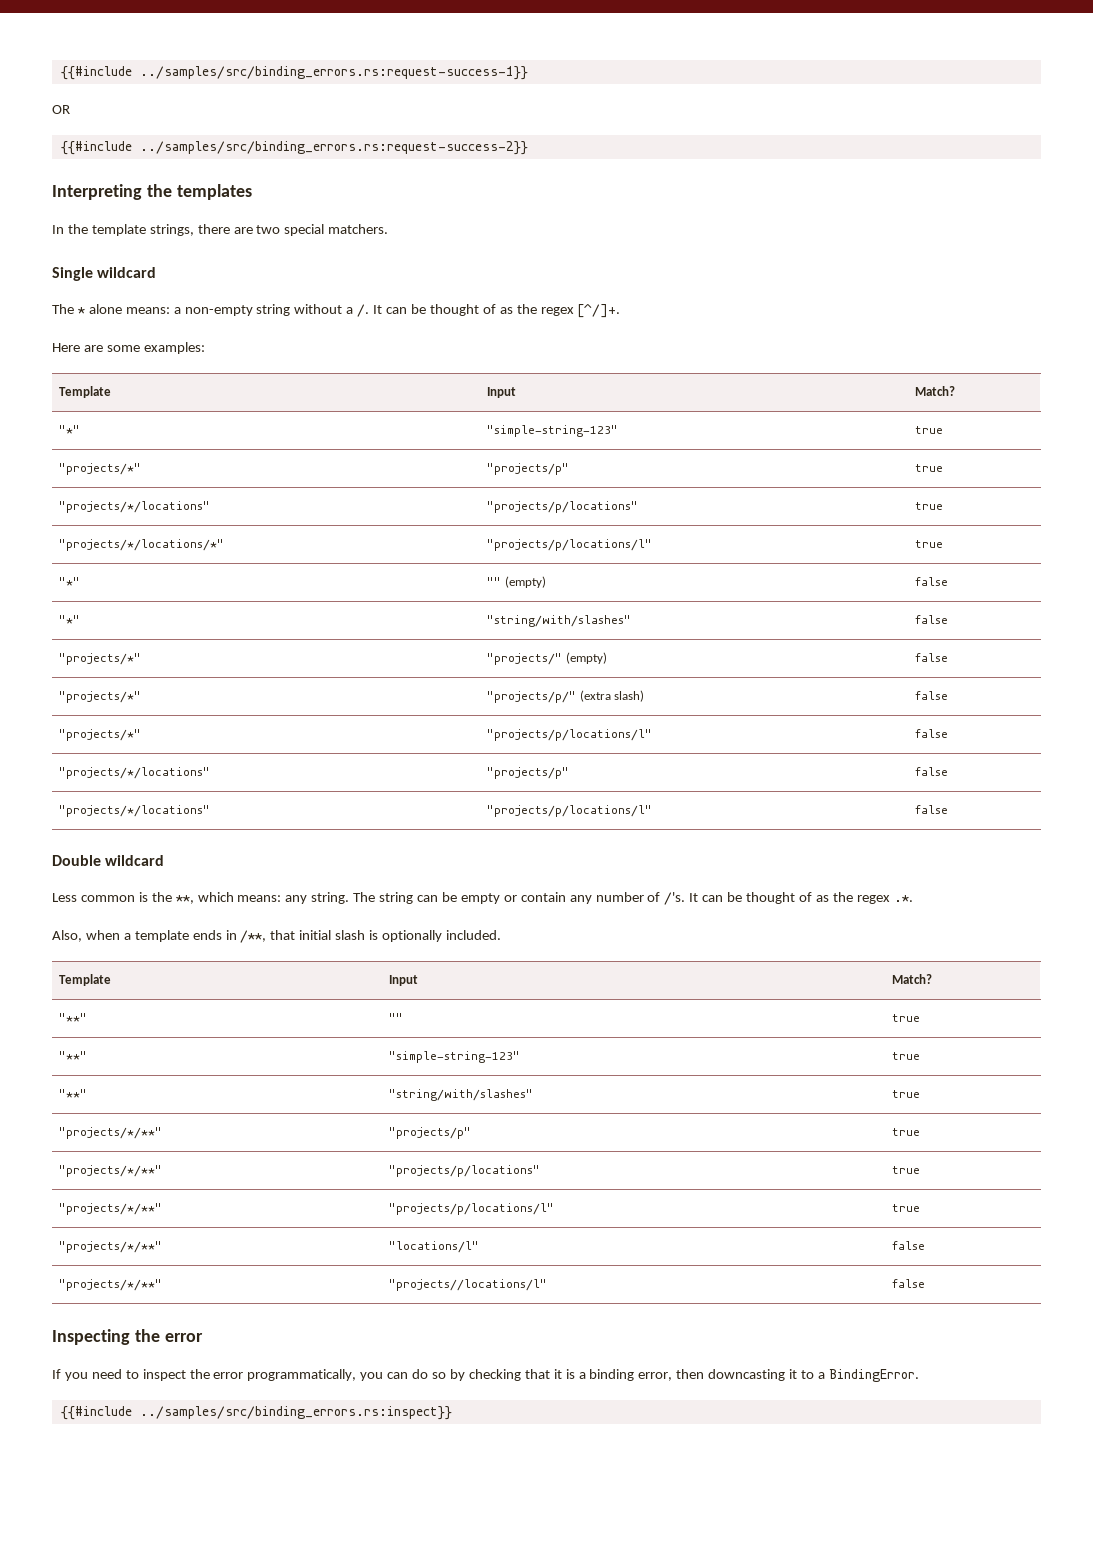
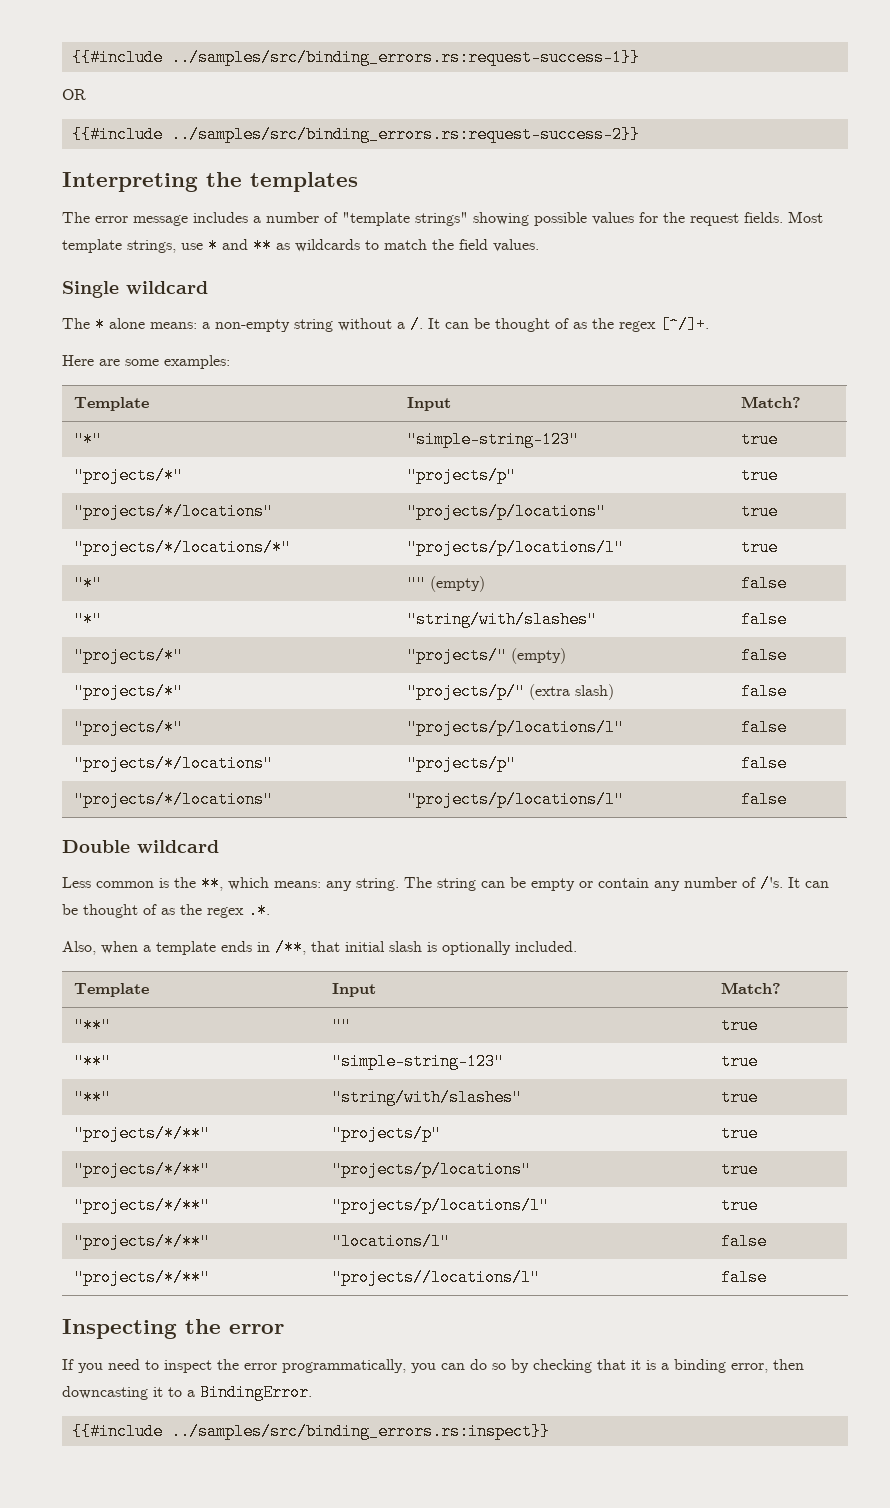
[52,224,389,236] In the template strings, there are two special matchers. -> [62,211,823,226] [62,237,539,254] The error message includes a number of "template strings" showing possible values for the request fields. Most template strings, use * and ** as wildcards to match the field values.

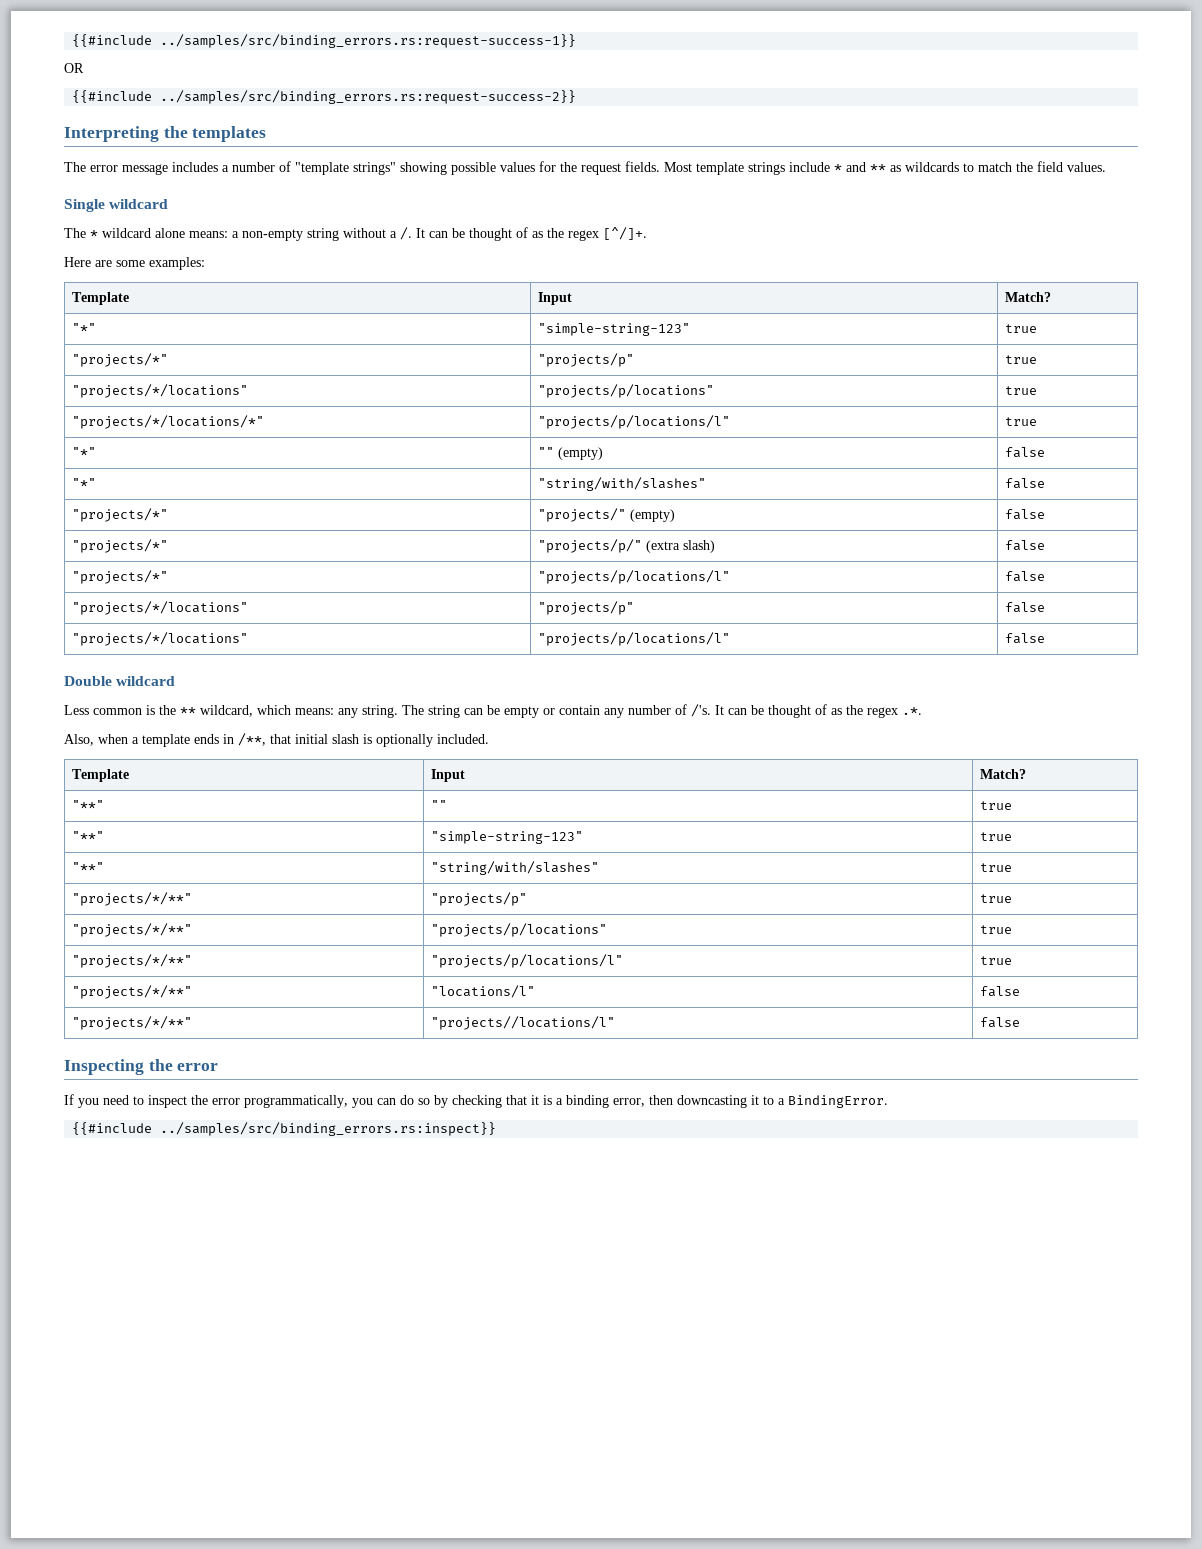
[127,240,203,253] strings, use -> [748,162,830,175] strings include
(105, 324) none -> [102,228,151,238] wildcard
[201,875,223,892] **, -> [180,705,253,717] ** wildcard,

